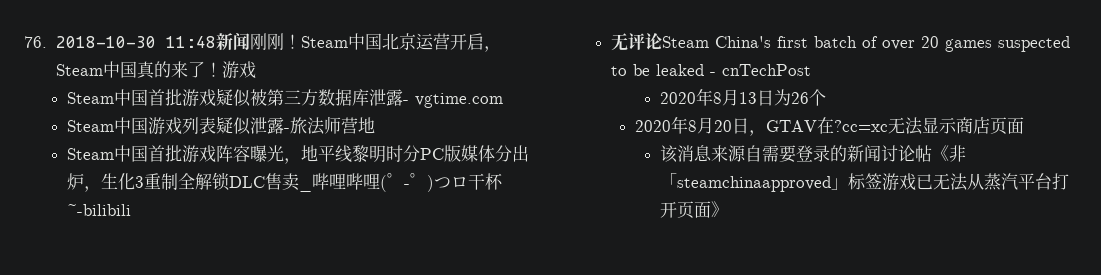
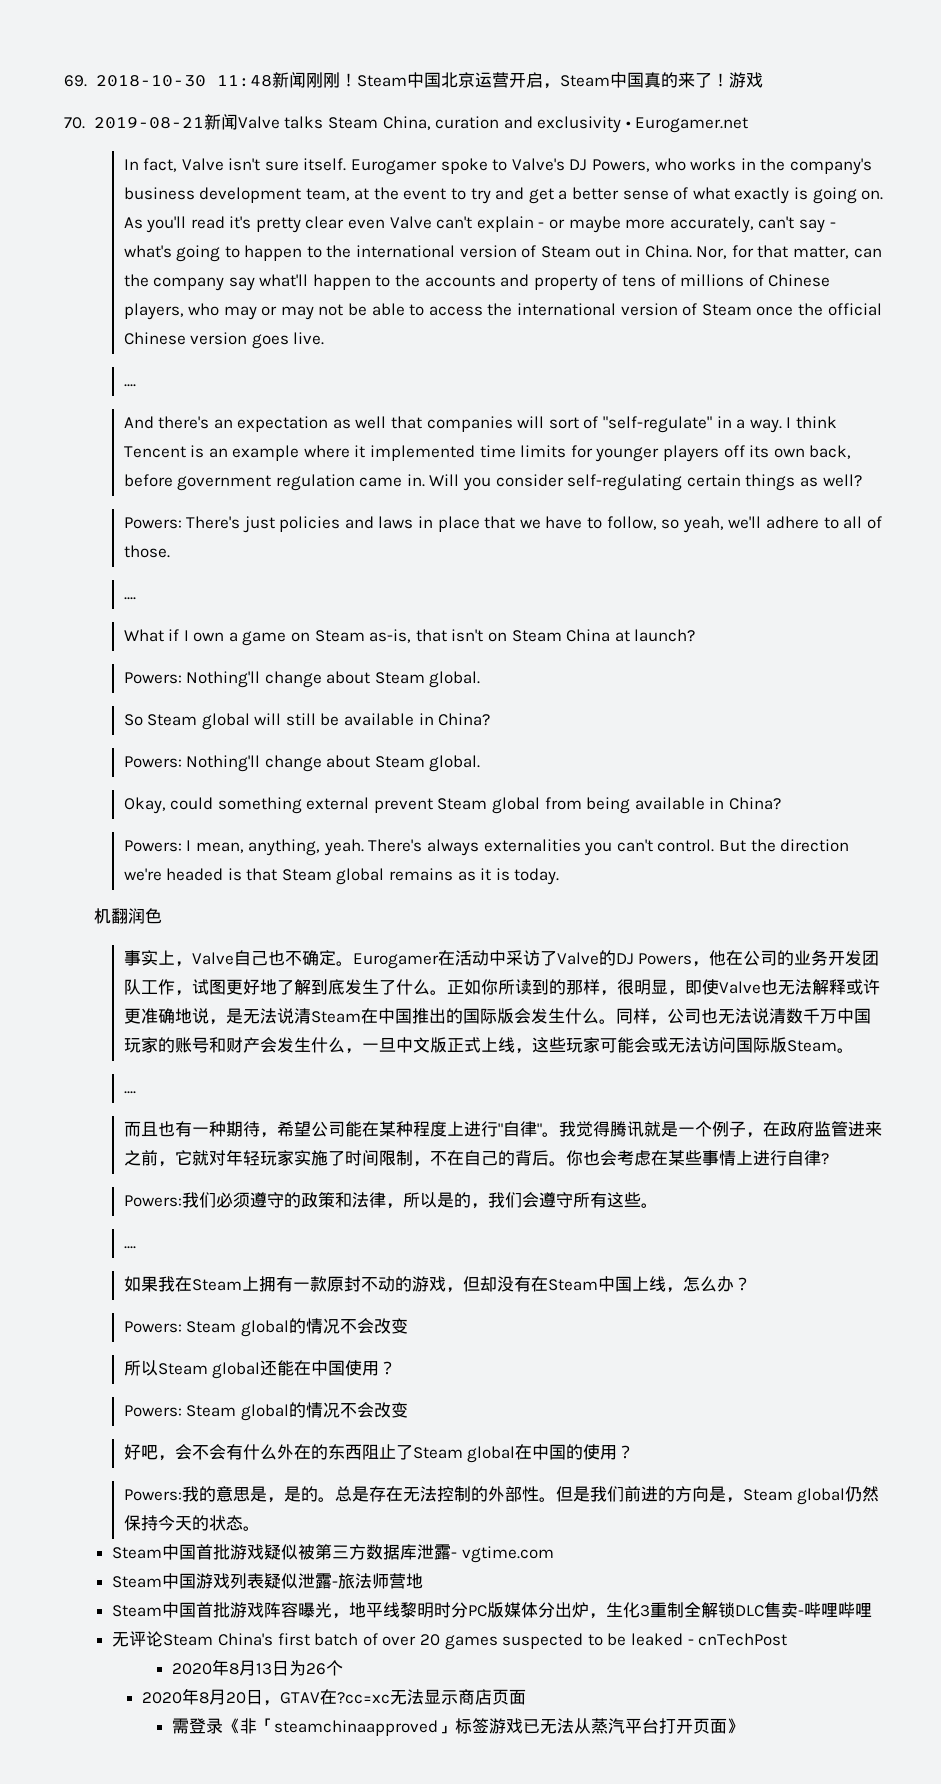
[24,36,47,48] 76. -> [64,75,87,87] 69.
(256, 70) none -> [64,114,749,133] [123,158,872,175] [123,187,884,204] [123,216,836,233] [123,245,882,262] [123,274,831,291] [123,303,882,320] [123,332,325,349] [123,384,136,387] [123,416,837,433] [123,445,852,462] [123,474,862,491] [123,516,882,533] [123,545,170,558] [123,597,136,600] [123,629,696,646] [123,671,481,688] [123,713,491,730] [123,755,481,772] [123,797,782,814] [123,839,850,856] [123,868,560,885] [93,908,162,924] [123,950,880,969] [123,979,880,996] [123,1008,871,1025] [123,1037,854,1054] [123,1091,136,1094] [123,1121,882,1138] [123,1149,829,1167] [123,1192,658,1209] [123,1246,136,1249] [123,1276,751,1293] [123,1318,408,1337] [123,1360,397,1379] [123,1402,408,1421] [123,1444,635,1463] [123,1486,880,1505] [123,1515,260,1531] // 70. 2019-08-21新闻Valve talks Steam China, curation and exclusivity • Eurogamer.net // In fact, Valve isn't sure itself. Eurogamer spoke to Valve's DJ Powers, who works in the company's business development team, at the event to try and get a better sense of what exactly is going on. As you'll read it's pretty clear even Valve can't explain - or maybe more accurately, can't say - what's going to happen to the international version of Steam out in China. Nor, for that matter, can the company say what'll happen to the accounts and property of tens of millions of Chinese players, who may or may not be able to access the international version of Steam once the official Chinese version goes live. // .... // And there's an expectation as well that companies will sort of "self-regulate" in a way. I think Tencent is an example where it implemented time limits for younger players off its own back, before government regulation came in. Will you consider self-regulating certain things as well? // Powers: There's just policies and laws in place that we have to follow, so yeah, we'll adhere to all of those. // .... // What if I own a game on Steam as-is, that isn't on Steam China at launch? // Powers: Nothing'll change about Steam global. // So Steam global will still be available in China? // Powers: Nothing'll change about Steam global. // Okay, could something external prevent Steam global from being available in China? // Powers: I mean, anything, yeah. There's always externalities you can't control. But the direction we're headed is that Steam global remains as it is today. // 机翻润色 // 事实上，Valve自己也不确定。Eurogamer在活动中采访了Valve的DJ Powers，他在公司的业务开发团队工作，试图更好地了解到底发生了什么。正如你所读到的那样，很明显，即使Valve也无法解释或许更准确地说，是无法说清Steam在中国推出的国际版会发生什么。同样，公司也无法说清数千万中国玩家的账号和财产会发生什么，一旦中文版正式上线，这些玩家可能会或无法访问国际版Steam。 // .... // 而且也有一种期待，希望公司能在某种程度上进行"自律"。我觉得腾讯就是一个例子，在政府监管进来之前，它就对年轻玩家实施了时间限制，不在自己的背后。你也会考虑在某些事情上进行自律? // Powers:我们必须遵守的政策和法律，所以是的，我们会遵守所有这些。 // .... // 如果我在Steam上拥有一款原封不动的游戏，但却没有在Steam中国上线，怎么办？ // Powers: Steam global的情况不会改变 // 所以Steam global还能在中国使用？ // Powers: Steam global的情况不会改变 // 好吧，会不会有什么外在的东西阻止了Steam global在中国的使用？ // Powers:我的意思是，是的。总是存在无法控制的外部性。但是我们前进的方向是，Steam global仍然保持今天的状态。
[299,188,313,192] _ -> [798,1610,805,1616] -
[380,173,504,192] [67,204,132,216] (゜-゜)つロ干杯~-bilibili -> (873, 1609) none
[659,145,932,163] 该消息来源自需要登录的新闻讨论帖 -> [171,1718,223,1734] 需登录

